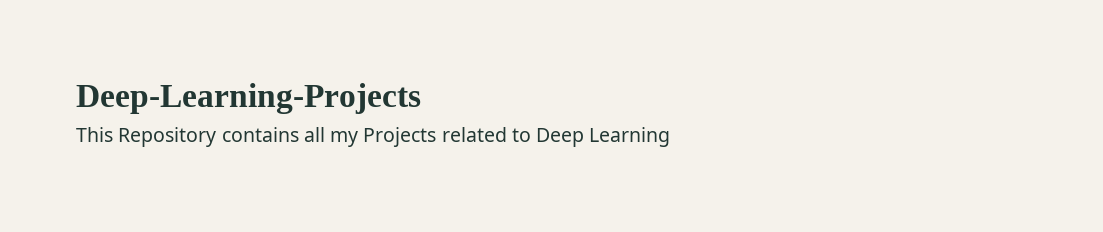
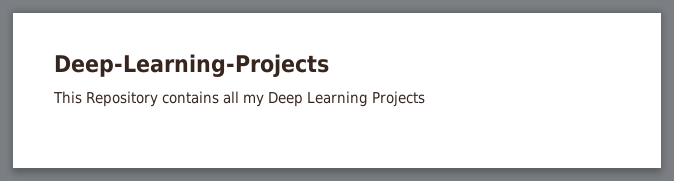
[363,127,531,147] Projects related to -> (264, 100) none
(671, 137) none -> [372,91,425,107] Projects

